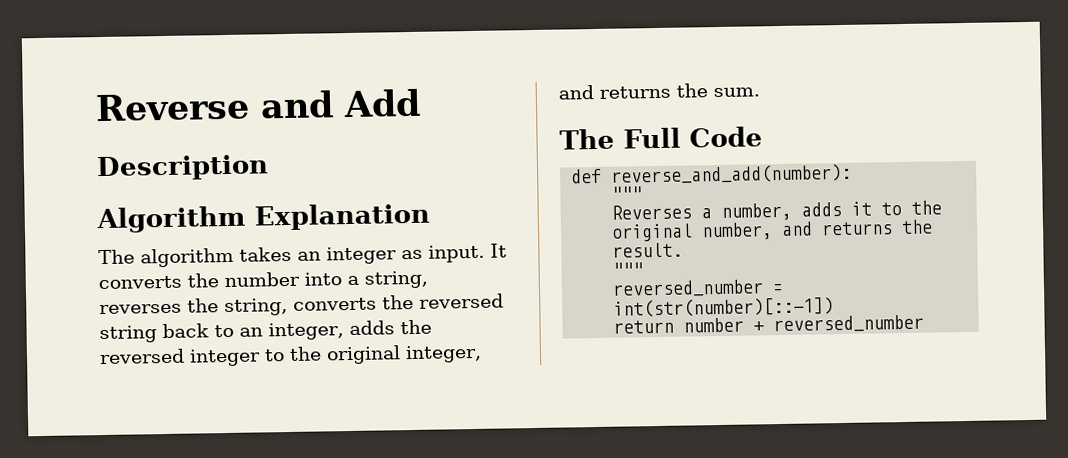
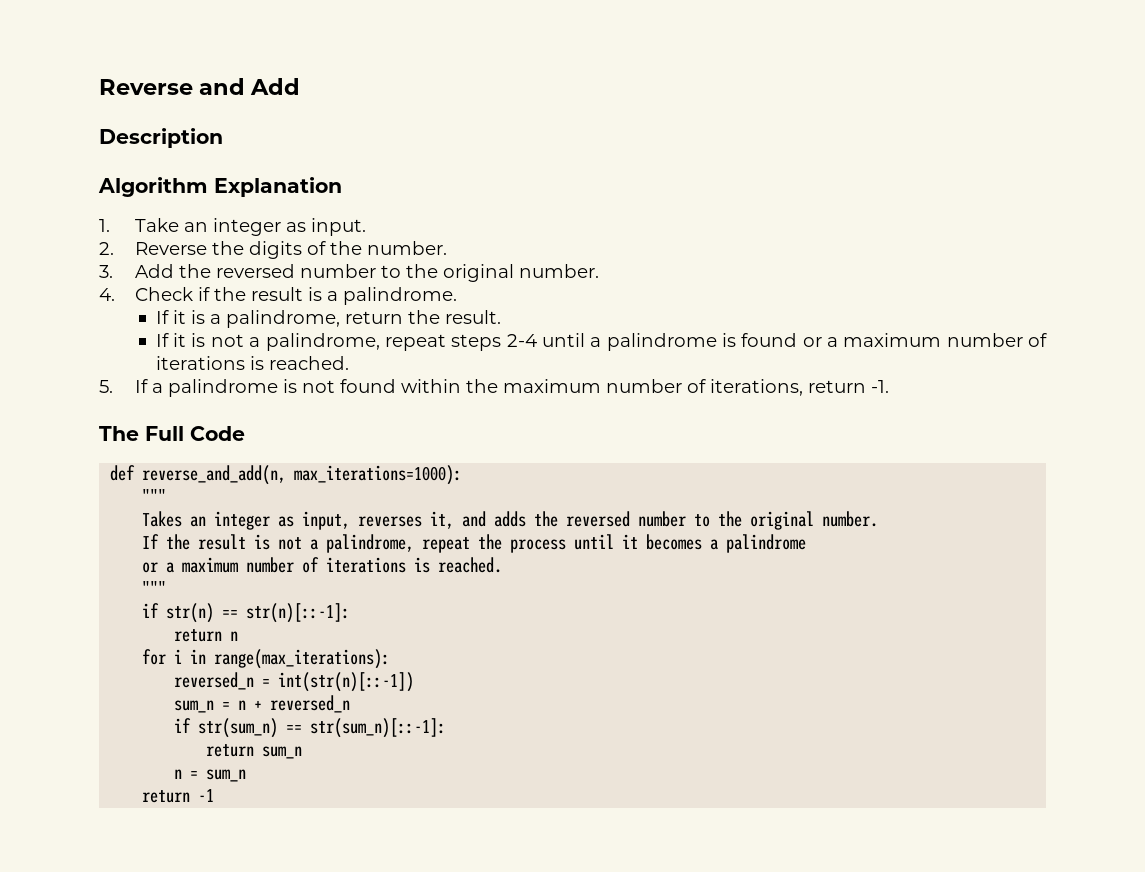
[98,246,292,268] The algorithm takes -> [99,218,180,232] 1. Take
[490,243,507,258] [98,270,428,290] [99,293,504,317] [99,319,432,344] [99,344,482,367] [558,83,760,100] It converts the number into a string, reverses the string, converts the reversed string back to an integer, adds the reversed integer to the original integer, and returns the sum. -> [99,241,448,259] [99,264,600,282] [99,287,458,305] [155,310,501,328] [155,333,1048,351] [155,356,349,370] [99,379,890,397] // 2. Reverse the digits of the number. // 3. Add the reversed number to the original number. // 4. Check if the result is a palindrome. // If it is a palindrome, return the result. // If it is not a palindrome, repeat steps 2-4 until a palindrome is found or a maximum number of iterations is reached. // 5. If a palindrome is not found within the maximum number of iterations, return -1.
[611,163,853,185] [611,186,643,201] [611,200,943,221] [611,219,934,242] [612,242,684,258] [612,262,644,277] [612,279,785,298] [613,297,835,318] [613,314,925,334] reverse_and_add(number): // """ // Reverses a number, adds it to the original number, and returns the result. // """ // reversed_number = int(str(number)[::-1]) // return number + reversed_number -> [142,465,463,485] [142,489,167,503] [142,511,879,530] [142,534,807,553] [142,557,503,573] [142,581,167,595] [142,603,351,623] [174,629,239,642] [142,649,391,669] [174,672,415,692] [174,695,351,713] [174,718,447,738] [206,744,303,759] [174,769,247,782] [142,789,215,803] reverse_and_add(n, max_iterations=1000): // """ // Takes an integer as input, reverses it, and adds the reversed number to the original number. // If the result is not a palindrome, repeat the process until it becomes a palindrome // or a maximum number of iterations is reached. // """ // if str(n) == str(n)[::-1]: // return n // for i in range(max_iterations): // reversed_n = int(str(n)[::-1]) // sum_n = n + reversed_n // if str(sum_n) == str(sum_n)[::-1]: // return sum_n // n = sum_n // return -1

